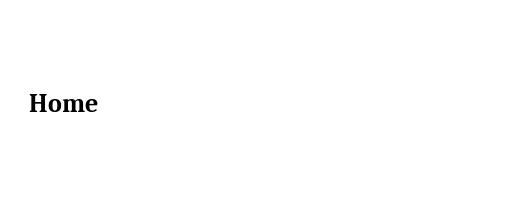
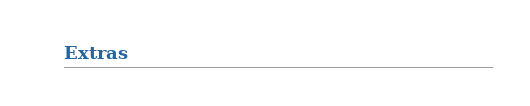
[29,94,98,112] Home -> [64,46,128,59] Extras

